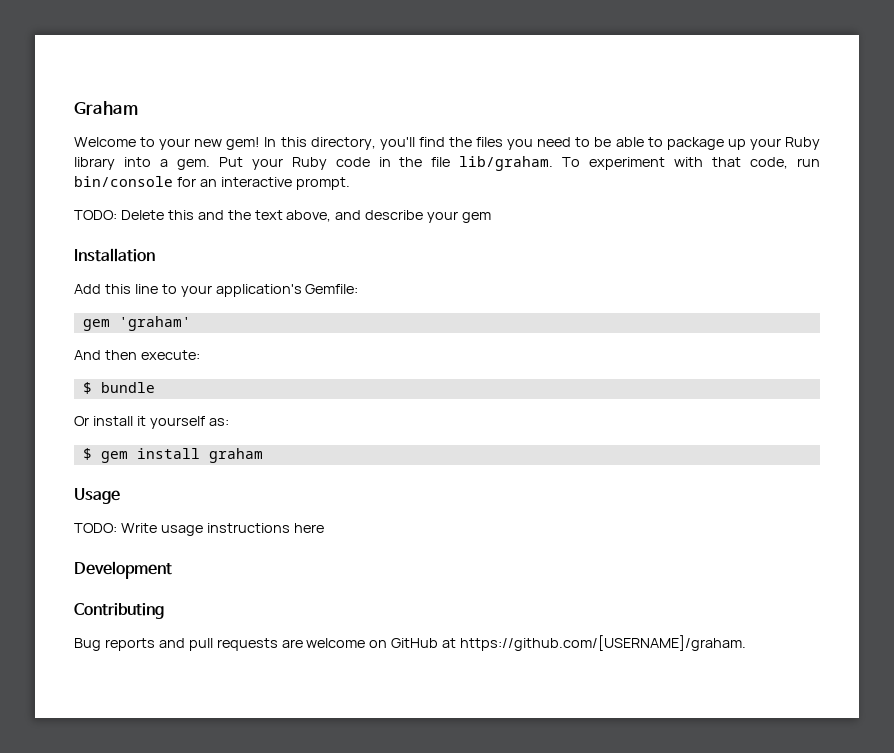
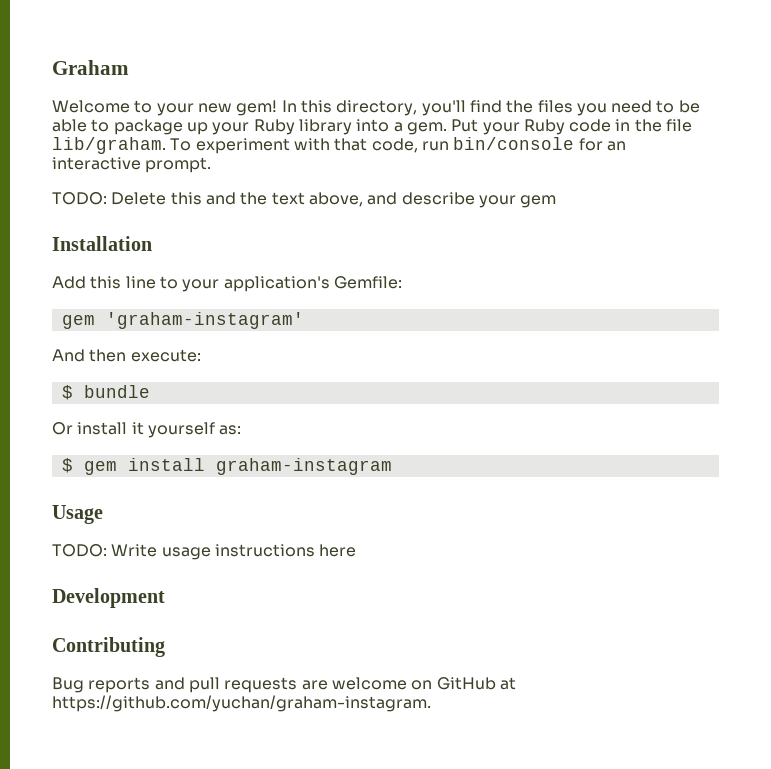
[118,316,191,331] 'graham' -> [105,312,304,329] 'graham-instagram'
[208,448,263,463] graham -> [215,458,392,475] graham-instagram
[460,635,747,651] https://github.com/[USERNAME]/graham. -> [52,695,431,712] https://github.com/yuchan/graham-instagram.

